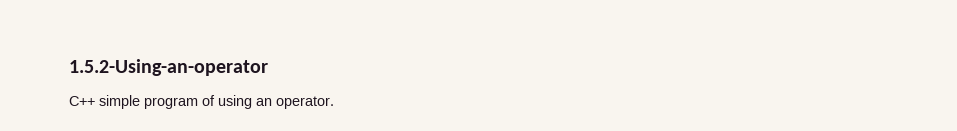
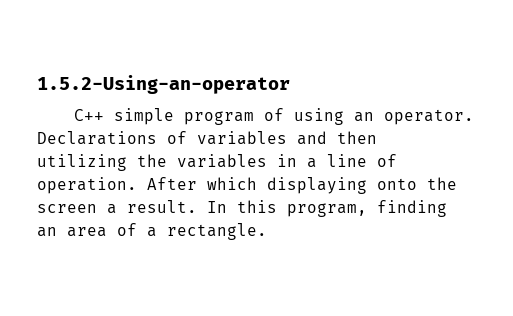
(334, 102) none -> [37,131,377,145] [37,154,397,171] [37,177,457,194] [37,200,447,217] [37,223,267,240] Declarations of variables and then utilizing the variables in a line of operation. After which displaying onto the screen a result. In this program, finding an area of a rectangle.

